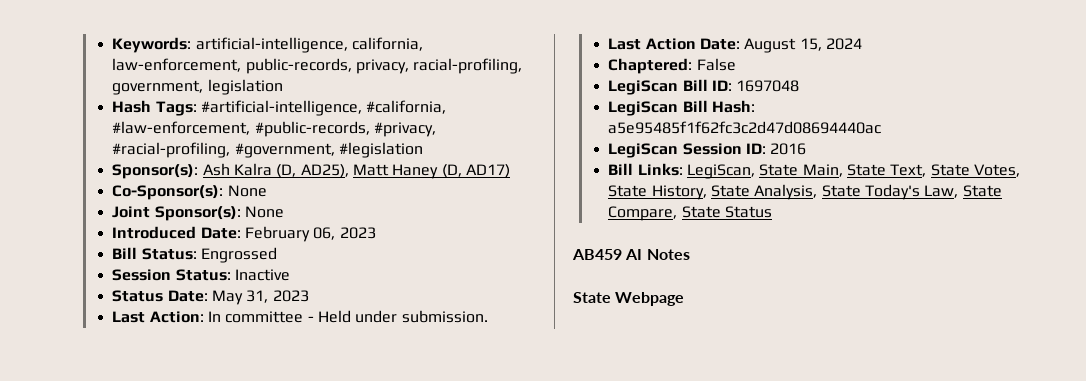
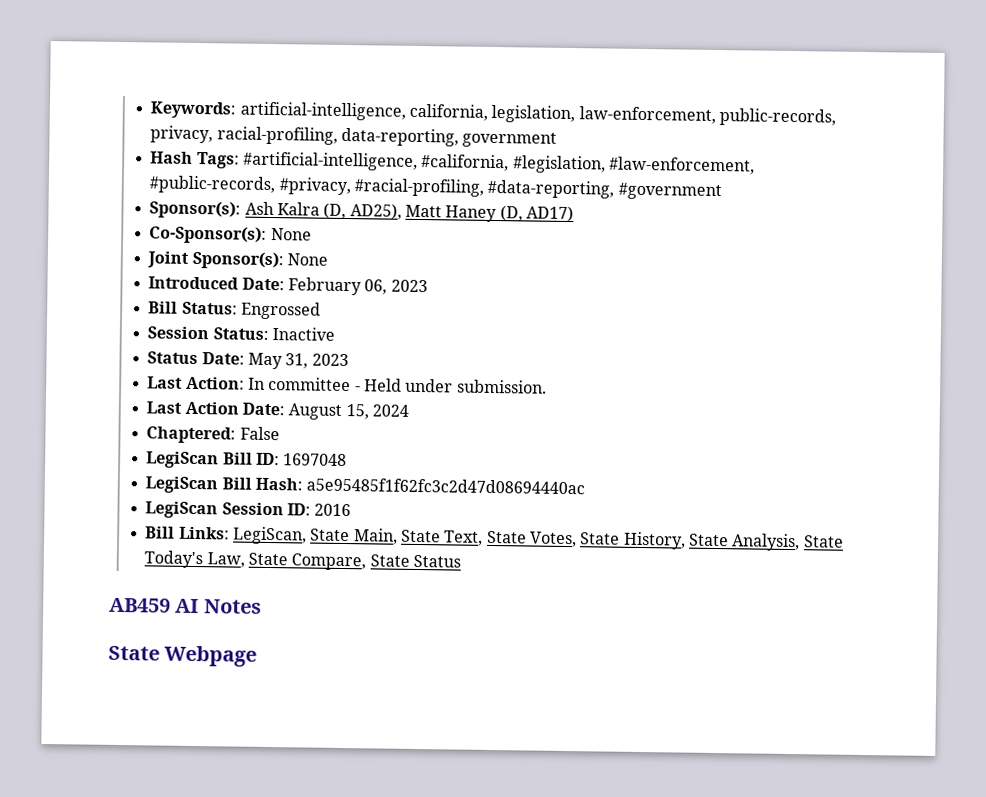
(423, 44) none -> [491,104,576,124] legislation,
[112,79,283,95] government, legislation -> [340,127,558,148] data-reporting, government
(447, 107) none -> [512,155,606,174] #legislation,
[234,142,423,158] #government, #legislation -> [487,179,722,201] #data-reporting, #government

